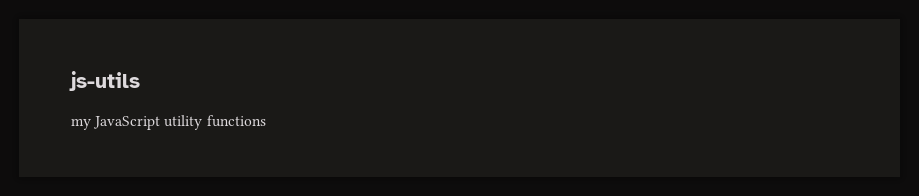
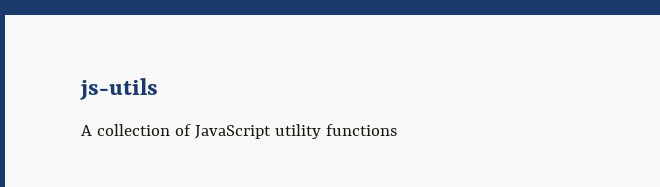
[71,118,91,130] my -> [81,124,191,136] A collection of

